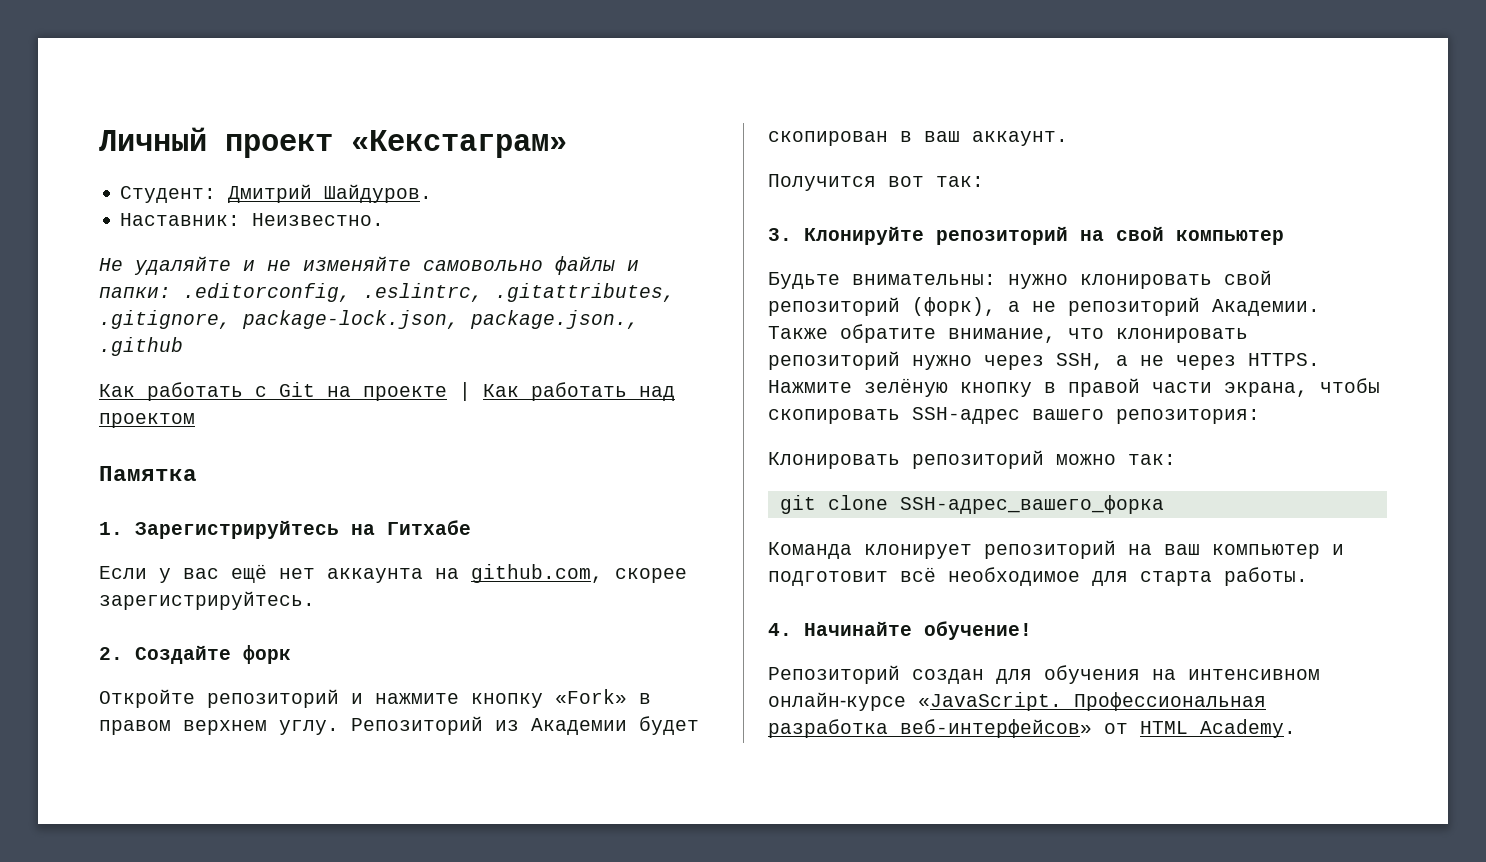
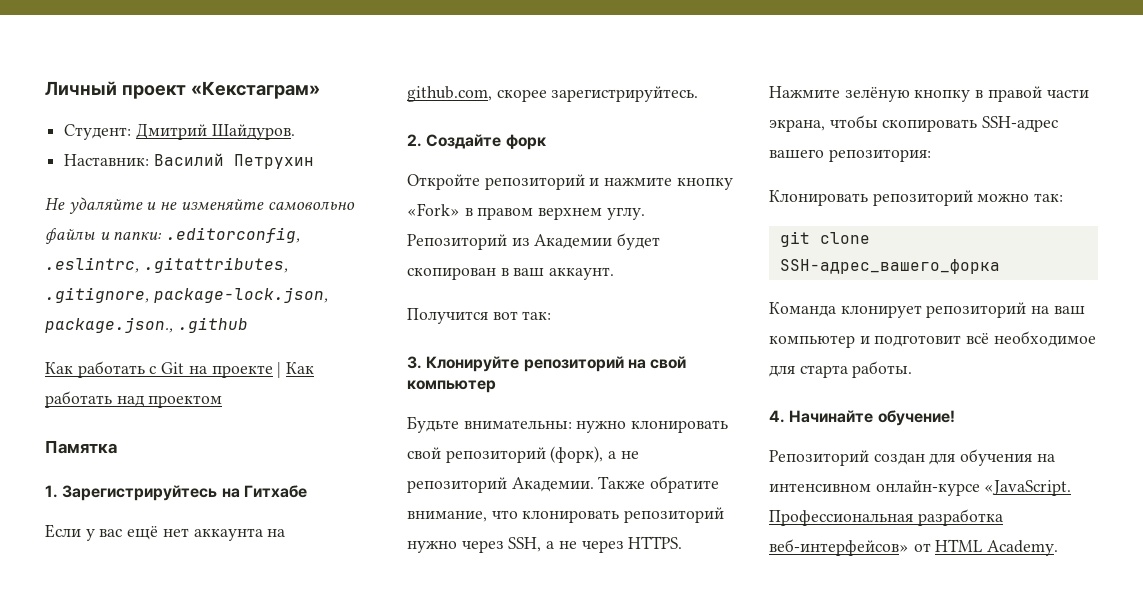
[252,213,385,226] Неизвестно. -> [153,153,314,169] Василий Петрухин

